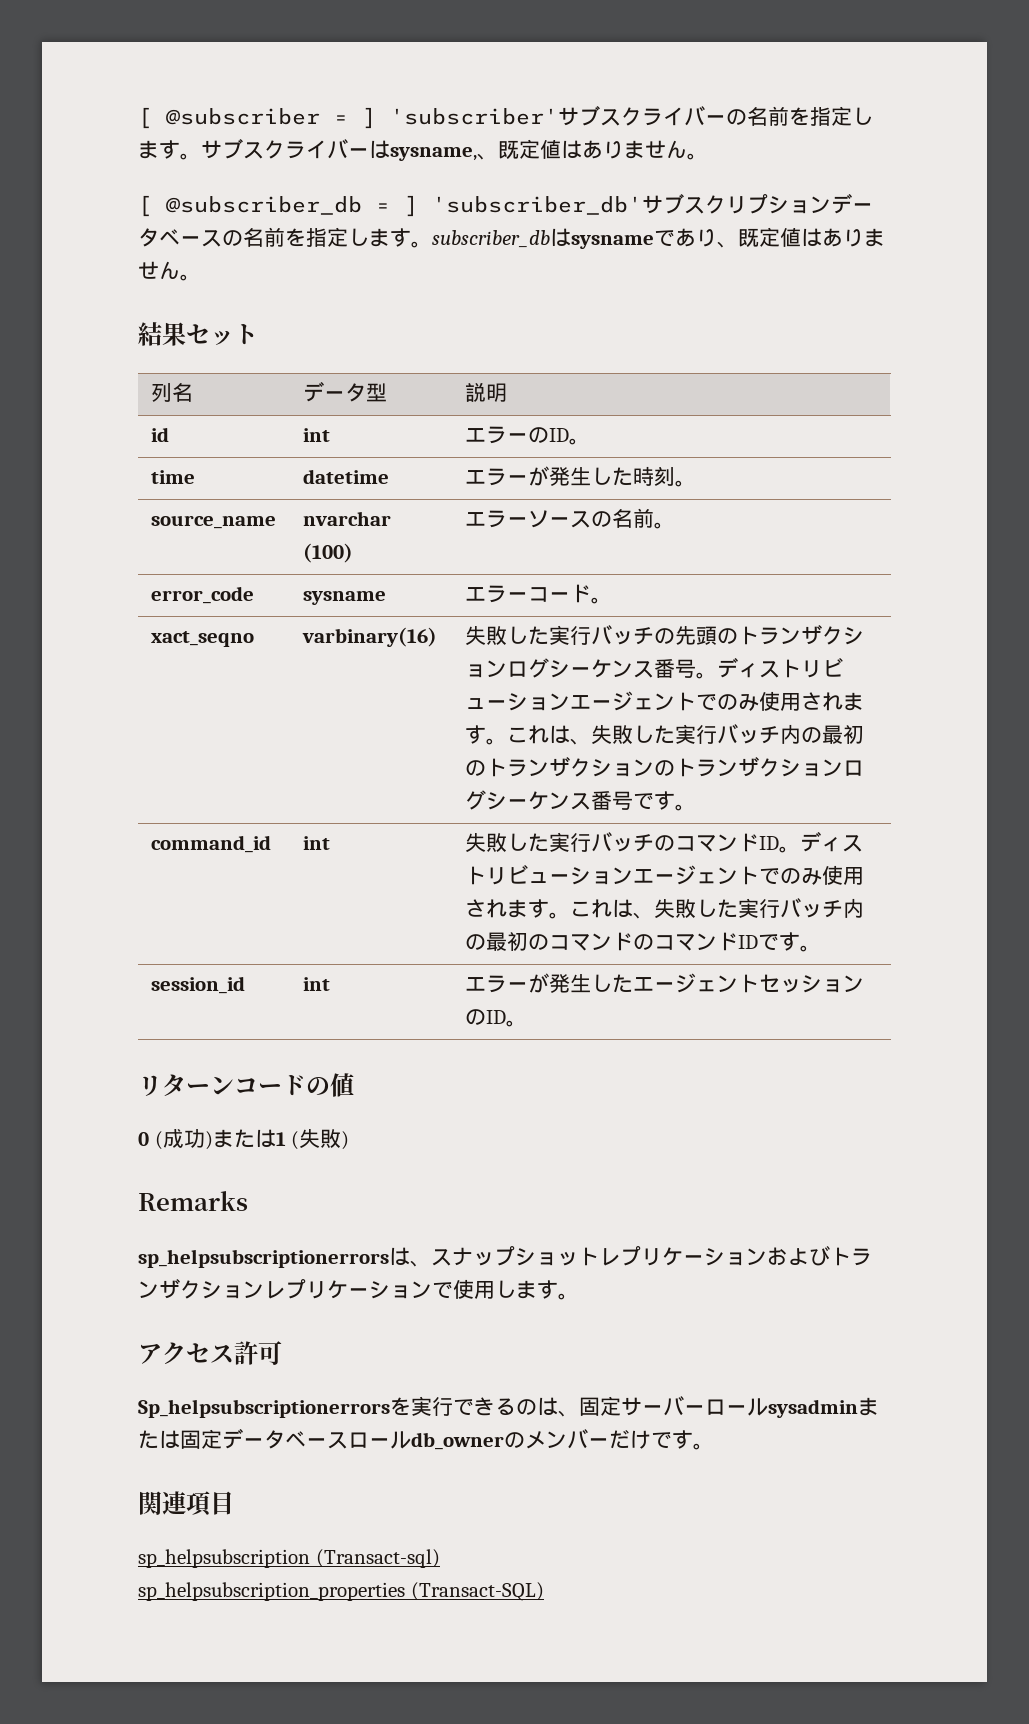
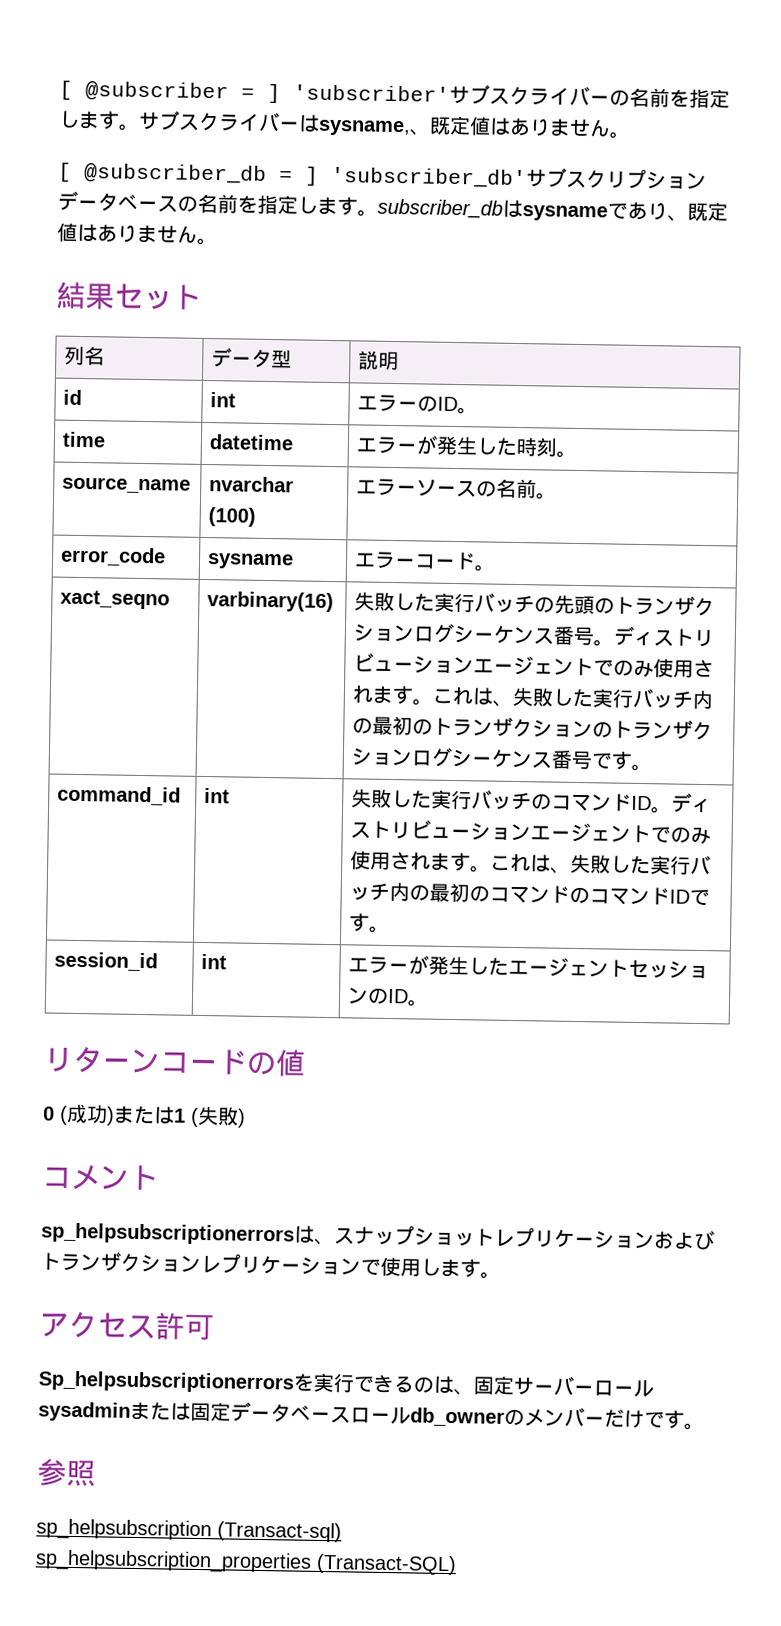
[138,1191,248,1211] Remarks -> [41,1164,159,1191] コメント
[138,1491,234,1516] 関連項目 -> [37,1458,96,1487] 参照

